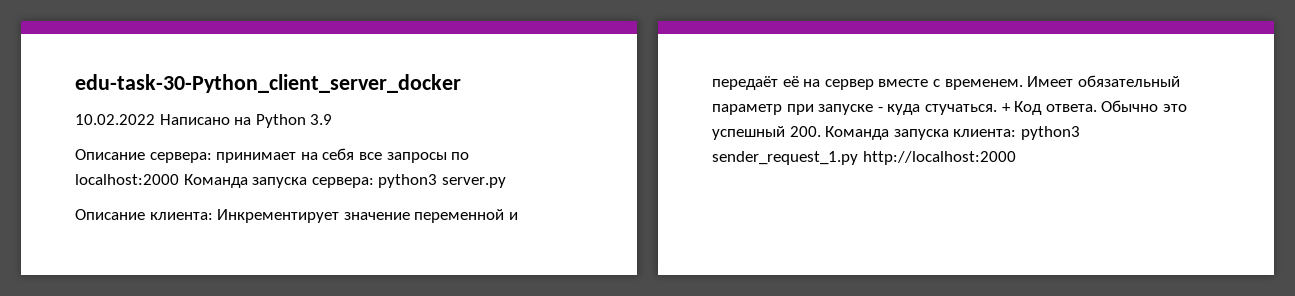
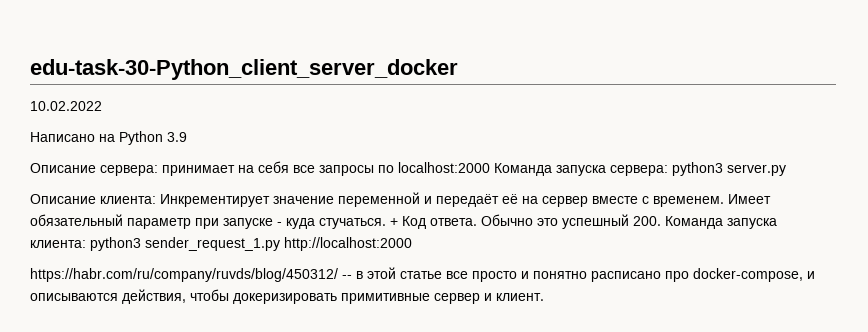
(155, 119) none -> (102, 106) //
(1016, 158) none -> [30,267,815,282] [30,289,544,304] // https://habr.com/ru/company/ruvds/blog/450312/ -- в этой статье все просто и понятно расписано про docker-compose, и описываются действия, чтобы докеризировать примитивные сервер и клиент.

